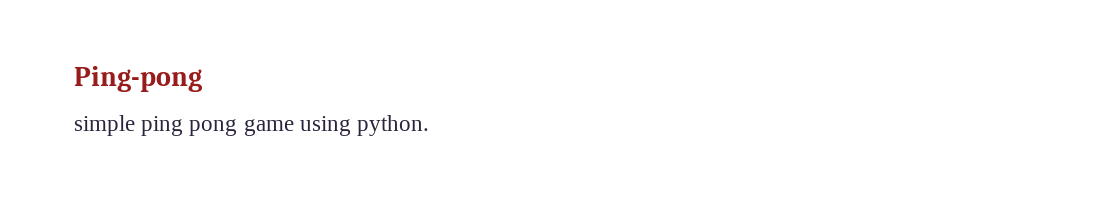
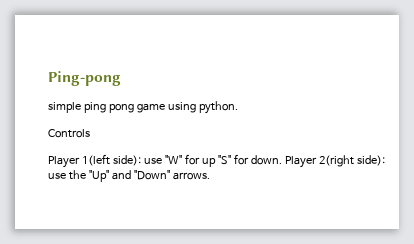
(430, 125) none -> [48,129,90,138] [48,154,385,168] [48,170,210,182] // Controls // Player 1(left side): use "W" for up "S" for down. Player 2(right side): use the "Up" and "Down" arrows.

